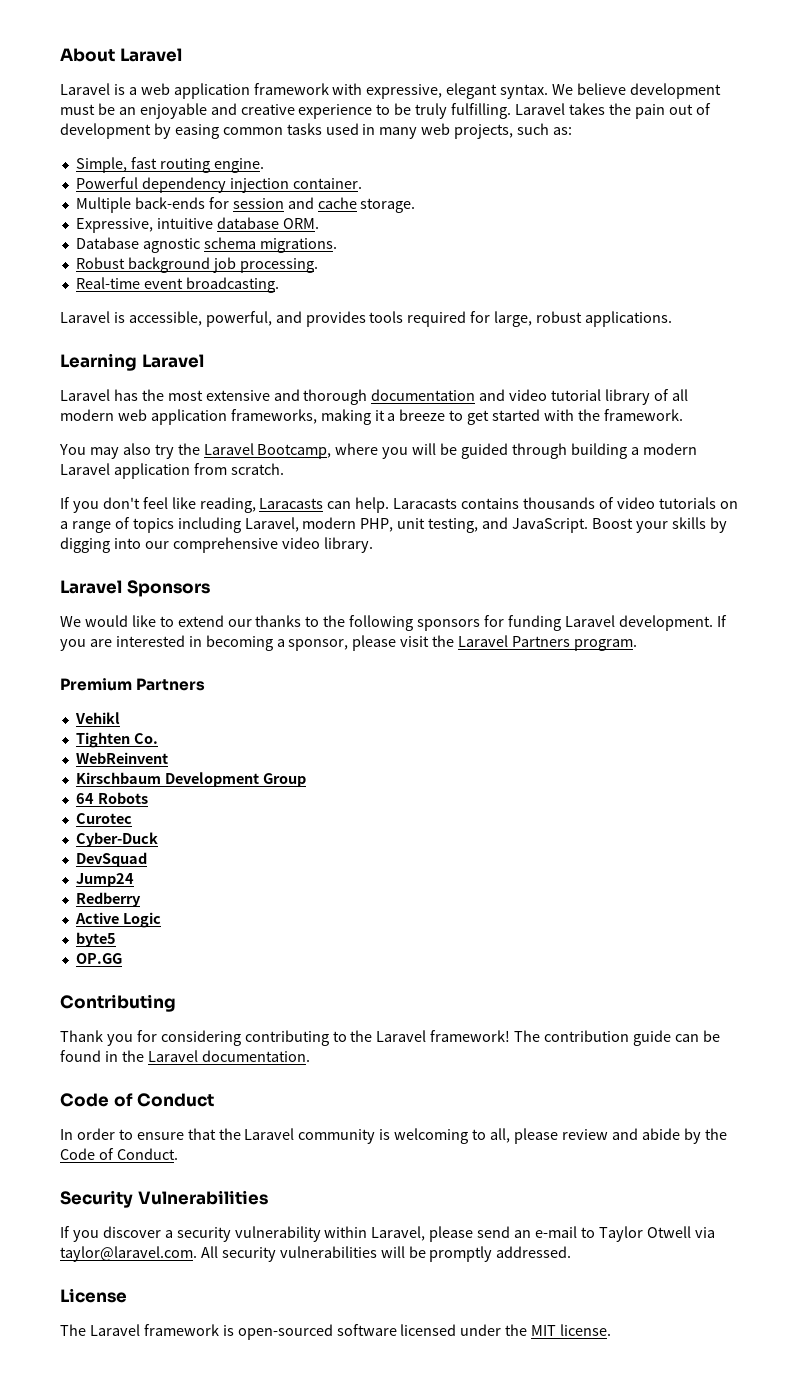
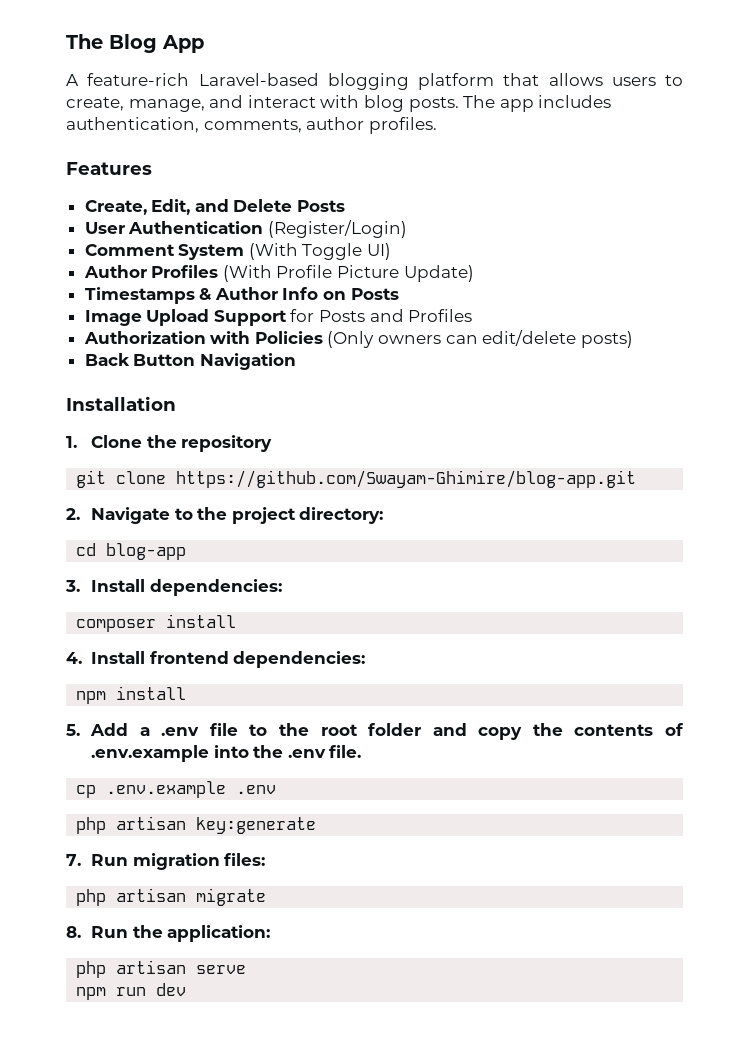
[60,48,182,62] [60,83,721,99] [60,103,711,119] [60,123,573,139] [75,157,264,173] [75,177,362,193] [75,197,416,213] [75,217,319,233] [75,237,337,253] [75,257,318,273] [75,277,279,293] [60,311,673,327] [60,353,204,371] [60,389,688,405] [60,409,683,425] [59,443,697,459] [60,463,284,479] [60,497,738,513] [60,517,727,533] [60,537,373,553] [60,580,210,597] [60,615,727,631] [60,635,637,651] [60,678,206,691] [74,712,120,724] [75,732,158,748] [75,752,168,764] [75,772,306,787] [75,792,148,804] [75,813,132,824] [75,832,158,847] [75,852,147,867] [75,873,134,887] [75,892,141,907] [74,912,161,928] [75,932,116,947] [75,953,122,964] [60,994,176,1012] [60,1030,720,1046] [60,1050,310,1062] [60,1093,215,1107] [60,1128,727,1144] [60,1148,178,1160] [60,1190,268,1208] [60,1226,715,1242] [60,1246,572,1262] [60,1288,127,1303] [60,1324,612,1340] About Laravel // Laravel is a web application framework with expressive, elegant syntax. We believe development must be an enjoyable and creative experience to be truly fulfilling. Laravel takes the pain out of development by easing common tasks used in many web projects, such as: // Simple, fast routing engine. // Powerful dependency injection container. // Multiple back-ends for session and cache storage. // Expressive, intuitive database ORM. // Database agnostic schema migrations. // Robust background job processing. // Real-time event broadcasting. // Laravel is accessible, powerful, and provides tools required for large, robust applications. // Learning Laravel // Laravel has the most extensive and thorough documentation and video tutorial library of all modern web application frameworks, making it a breeze to get started with the framework. // You may also try the Laravel Bootcamp, where you will be guided through building a modern Laravel application from scratch. // If you don't feel like reading, Laracasts can help. Laracasts contains thousands of video tutorials on a range of topics including Laravel, modern PHP, unit testing, and JavaScript. Boost your skills by digging into our comprehensive video library. // Laravel Sponsors // We would like to extend our thanks to the following sponsors for funding Laravel development. If you are interested in becoming a sponsor, please visit the Laravel Partners program. // Premium Partners // Vehikl // Tighten Co. // WebReinvent // Kirschbaum Development Group // 64 Robots // Curotec // Cyber-Duck // DevSquad // Jump24 // Redberry // Active Logic // byte5 // OP.GG // Contributing // Thank you for considering contributing to the Laravel framework! The contribution guide can be found in the Laravel documentation. // Code of Conduct // In order to ensure that the Laravel community is welcoming to all, please review and abide by the Code of Conduct. // Security Vulnerabilities // If you discover a security vulnerability within Laravel, please send an e-mail to Taylor Otwell via taylor@laravel.com. All security vulnerabilities will be promptly addressed. // License // The Laravel framework is open-sourced software licensed under the MIT license. -> [66,34,204,53] [66,73,683,90] [66,95,612,112] [66,117,437,134] [66,162,152,175] [84,199,346,215] [84,220,407,238] [84,243,392,260] [83,265,474,282] [84,287,399,304] [84,309,473,326] [83,330,633,348] [84,353,296,370] [66,396,176,411] [66,435,273,452] [76,470,637,488] [66,507,384,524] [76,543,187,560] [65,579,282,596] [76,614,237,632] [66,651,366,668] [76,686,187,704] [66,723,684,740] [91,745,362,762] [76,781,277,798] [76,816,317,834] [66,853,266,870] [76,888,267,906] [66,925,271,942] [76,960,247,978] [76,983,187,1000] The Blog App // A feature-rich Laravel-based blogging platform that allows users to create, manage, and interact with blog posts. The app includes authentication, comments, author profiles. // Features // Create, Edit, and Delete Posts // User Authentication (Register/Login) // Comment System (With Toggle UI) // Author Profiles (With Profile Picture Update) // Timestamps & Author Info on Posts // Image Upload Support for Posts and Profiles // Authorization with Policies (Only owners can edit/delete posts) // Back Button Navigation // Installation // 1. Clone the repository // git clone https://github.com/Swayam-Ghimire/blog-app.git // 2. Navigate to the project directory: // cd blog-app // 3. Install dependencies: // composer install // 4. Install frontend dependencies: // npm install // 5. Add a .env file to the root folder and copy the contents of .env.example into the .env file. // cp .env.example .env // php artisan key:generate // 7. Run migration files: // php artisan migrate // 8. Run the application: // php artisan serve // npm run dev

